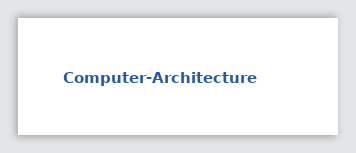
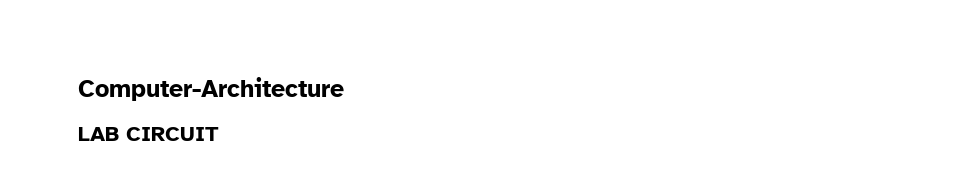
(257, 79) none -> [78,127,219,141] // LAB CIRCUIT

